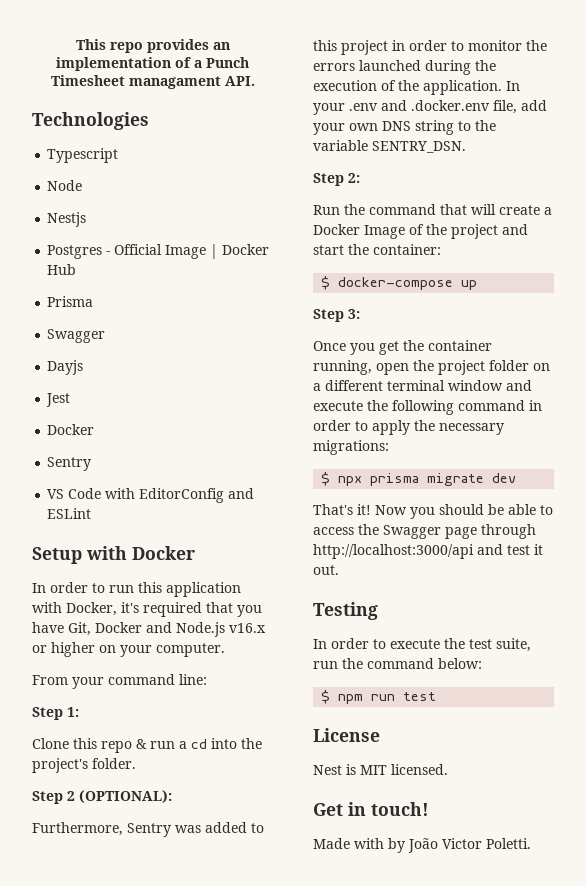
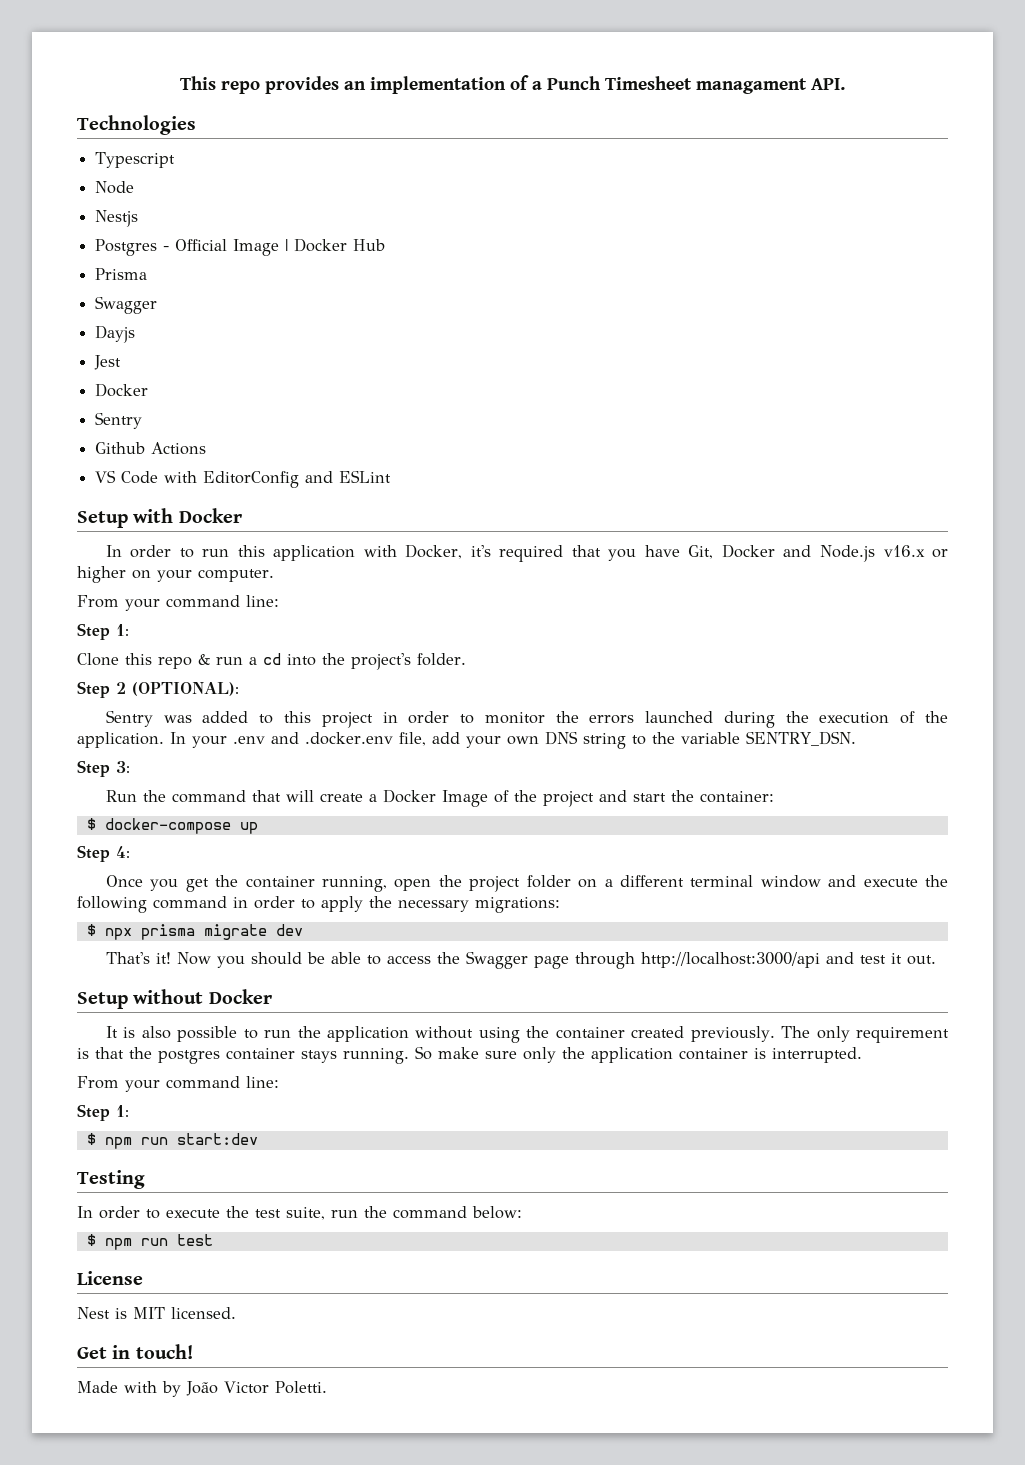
(92, 464) none -> [95,442,207,455] // Github Actions
[32,822,123,836] Furthermore, -> (239, 689) none
[348,173,360,183] 2: -> [116,761,130,773] 3:
[348,309,360,319] 3: -> [116,846,130,858] 4:
(339, 570) none -> [77,989,272,1009] [105,1026,950,1043] [77,1046,862,1064] [77,1076,279,1092] [77,1104,129,1121] [86,1133,258,1149] // Setup without Docker // It is also possible to run the application without using the container created previously. The only requirement is that the postgres container stays running. So make sure only the application container is interrupted. // From your command line: // Step 1: // $ npm run start:dev

